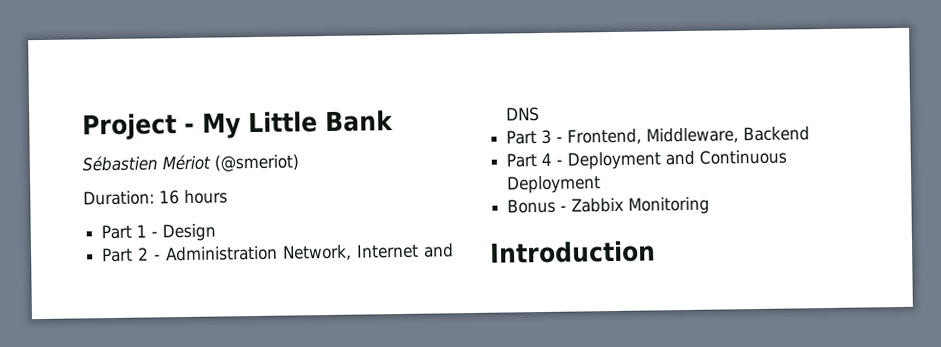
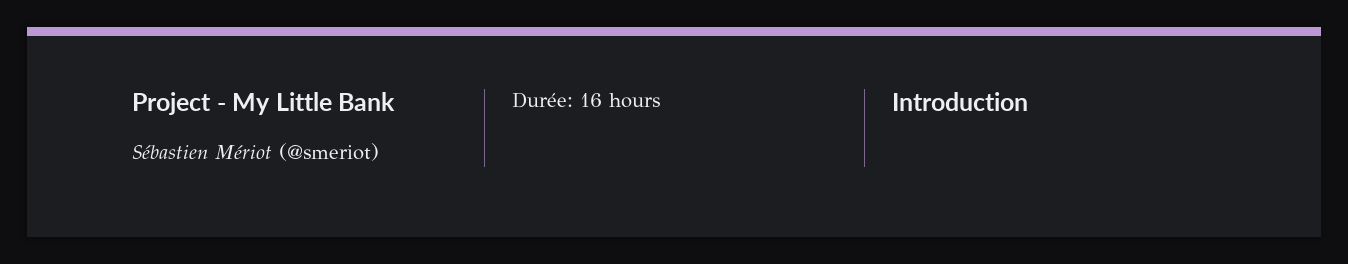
[83,190,155,206] Duration: -> [512,92,573,108] Durée:
[101,223,217,242] [102,243,455,263] [506,107,541,122] [506,126,811,145] [506,149,788,170] [507,175,602,194] [507,196,711,215] // Part 1 - Design // Part 2 - Administration Network, Internet and DNS // Part 3 - Frontend, Middleware, Backend // Part 4 - Deployment and Continuous Deployment // Bonus - Zabbix Monitoring -> (660, 100) none

